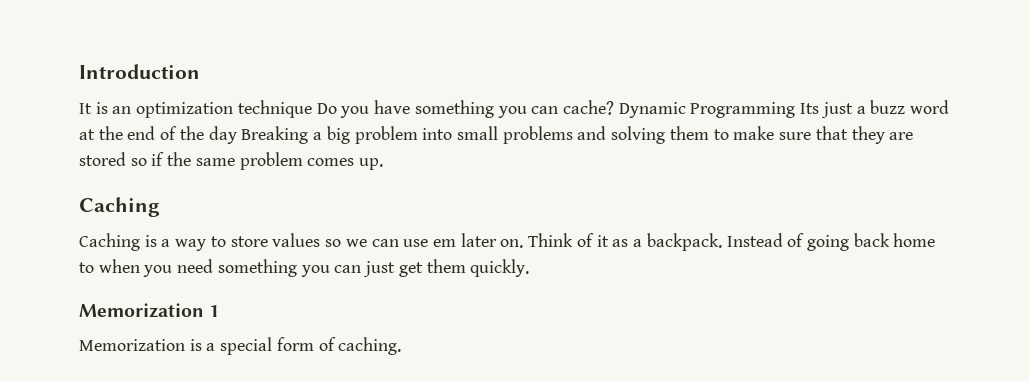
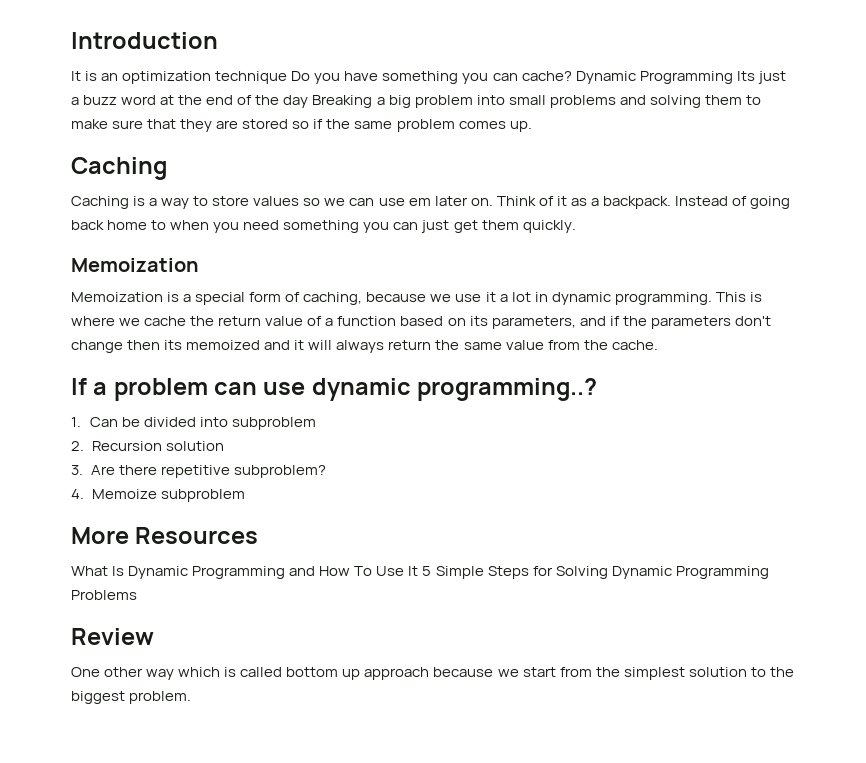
[79,303,220,318] [79,339,185,351] Memorization 1 // Memorization -> [71,258,199,272] [71,292,163,302] Memoization // Memoization
[338,337,402,355] caching. -> [303,292,762,305] [71,316,771,329] [71,340,658,353] [71,378,598,401] [71,417,317,430] [71,441,224,451] [71,465,326,478] [71,489,245,502] [71,527,259,544] [71,566,769,579] [71,590,137,600] [71,628,154,645] [71,667,794,680] [71,691,192,704] caching, because we use it a lot in dynamic programming. This is where we cache the return value of a function based on its parameters, and if the parameters don't change then its memoized and it will always return the same value from the cache. // If a problem can use dynamic programming..? // 1. Can be divided into subproblem // 2. Recursion solution // 3. Are there repetitive subproblem? // 4. Memoize subproblem // More Resources // What Is Dynamic Programming and How To Use It 5 Simple Steps for Solving Dynamic Programming Problems // Review // One other way which is called bottom up approach because we start from the simplest solution to the biggest problem.

